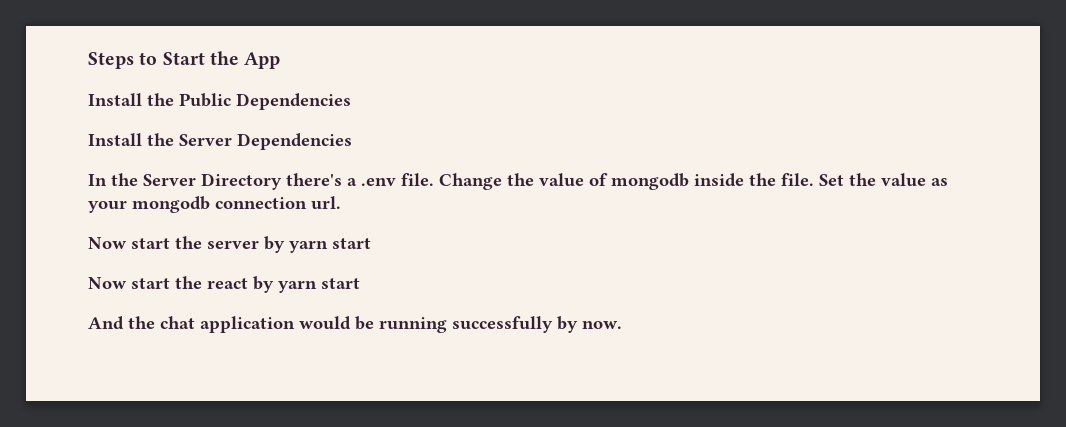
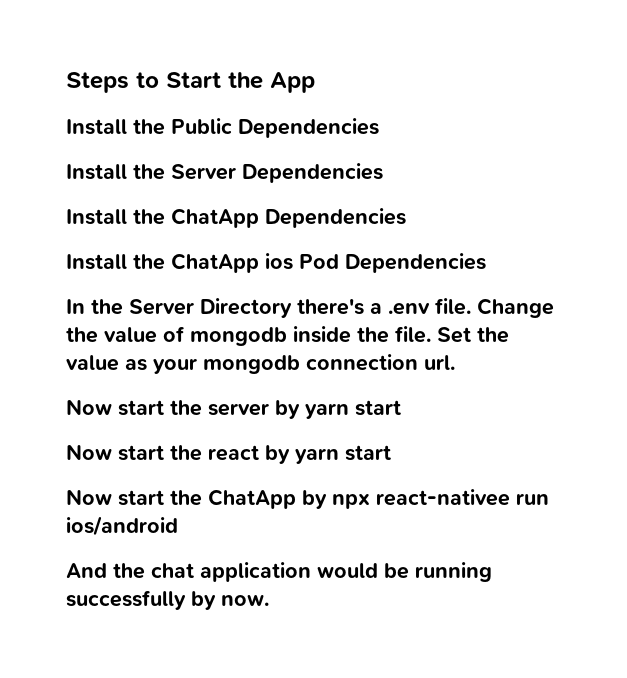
(352, 141) none -> [66,208,406,228] [66,253,486,273] // Install the ChatApp Dependencies // Install the ChatApp ios Pod Dependencies
(360, 283) none -> [66,489,549,509] [66,516,178,536] // Now start the ChatApp by npx react-nativee run ios/android

